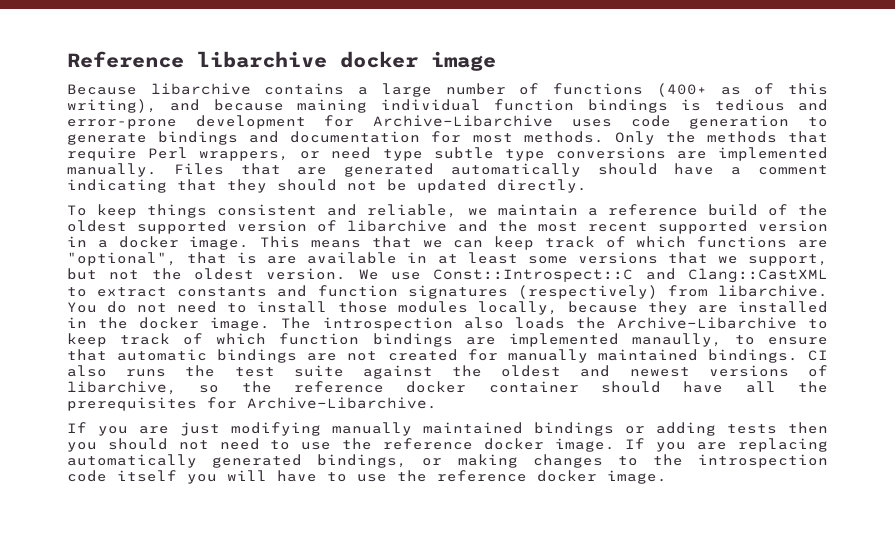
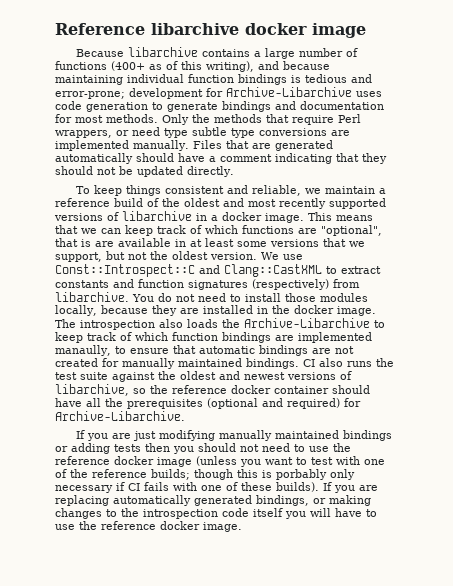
[297,99,368,113] maining -> [55,75,123,85] maintaining
[67,119,177,129] error-prone -> [55,91,125,99] error-prone;
[137,220,829,234] supported version of libarchive and the most recent supported version -> [223,198,386,209] [54,211,192,221] and most recently supported versions of libarchive
(197, 404) none -> [207,398,340,409] (optional and required)
[554,438,615,452] image. -> [157,456,385,467] [55,469,355,480] [55,482,319,493] image (unless you want to test with one of the reference builds; though this is porbably only necessary if CI fails with one of these builds).

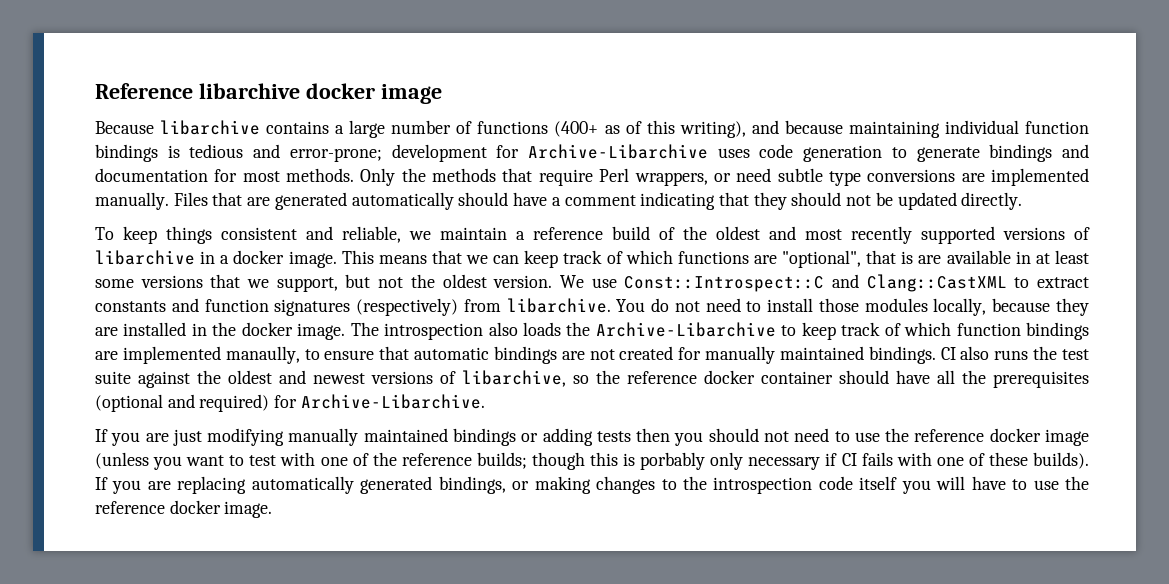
[164,128,188,138] type -> (772, 175) none

